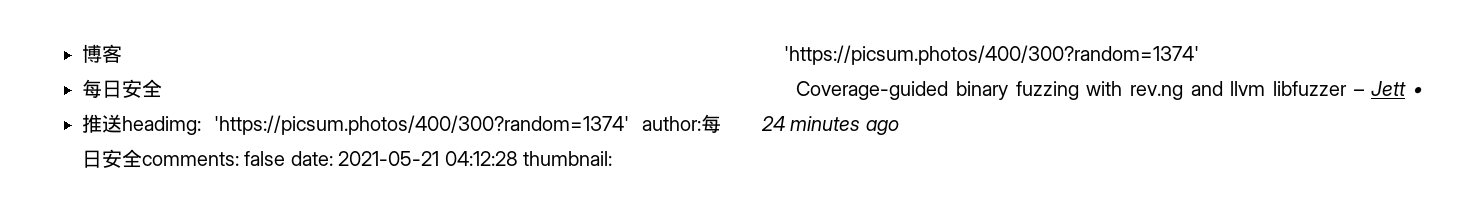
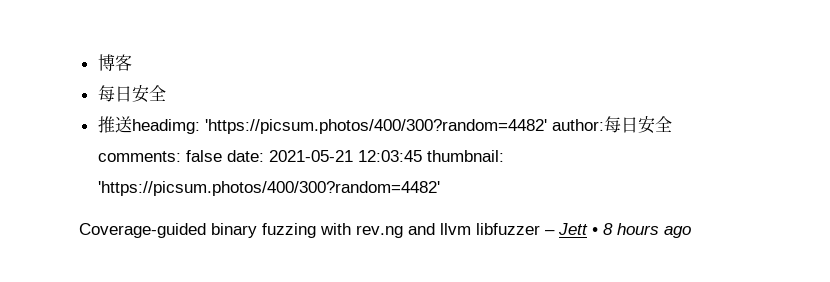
[214,115,629,135] 'https://picsum.photos/400/300?random=1374' -> [204,119,547,134] 'https://picsum.photos/400/300?random=4482'
[444,151,612,166] [784,45,1199,65] 04:12:28 thumbnail: 'https://picsum.photos/400/300?random=1374' -> [357,150,504,162] [97,181,440,196] 12:03:45 thumbnail: 'https://picsum.photos/400/300?random=4482'
[761,116,861,131] 24 minutes -> [603,223,659,235] 8 hours

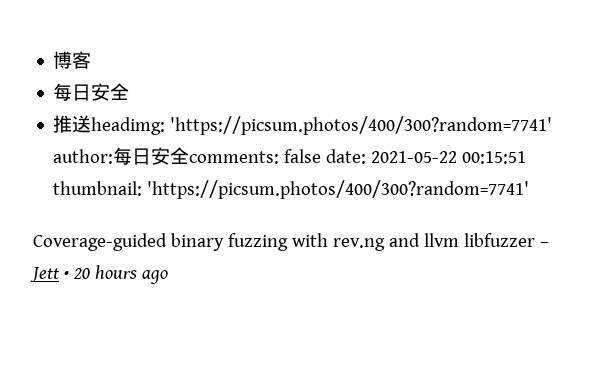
[204,119,547,134] 'https://picsum.photos/400/300?random=4482' -> [170,116,553,135] 'https://picsum.photos/400/300?random=7741'
[268,150,504,162] [97,181,440,196] 2021-05-21 12:03:45 thumbnail: 'https://picsum.photos/400/300?random=4482' -> [371,151,527,164] [53,180,530,199] 2021-05-22 00:15:51 thumbnail: 'https://picsum.photos/400/300?random=7741'
[603,223,613,235] 8 -> [72,268,90,279] 20

